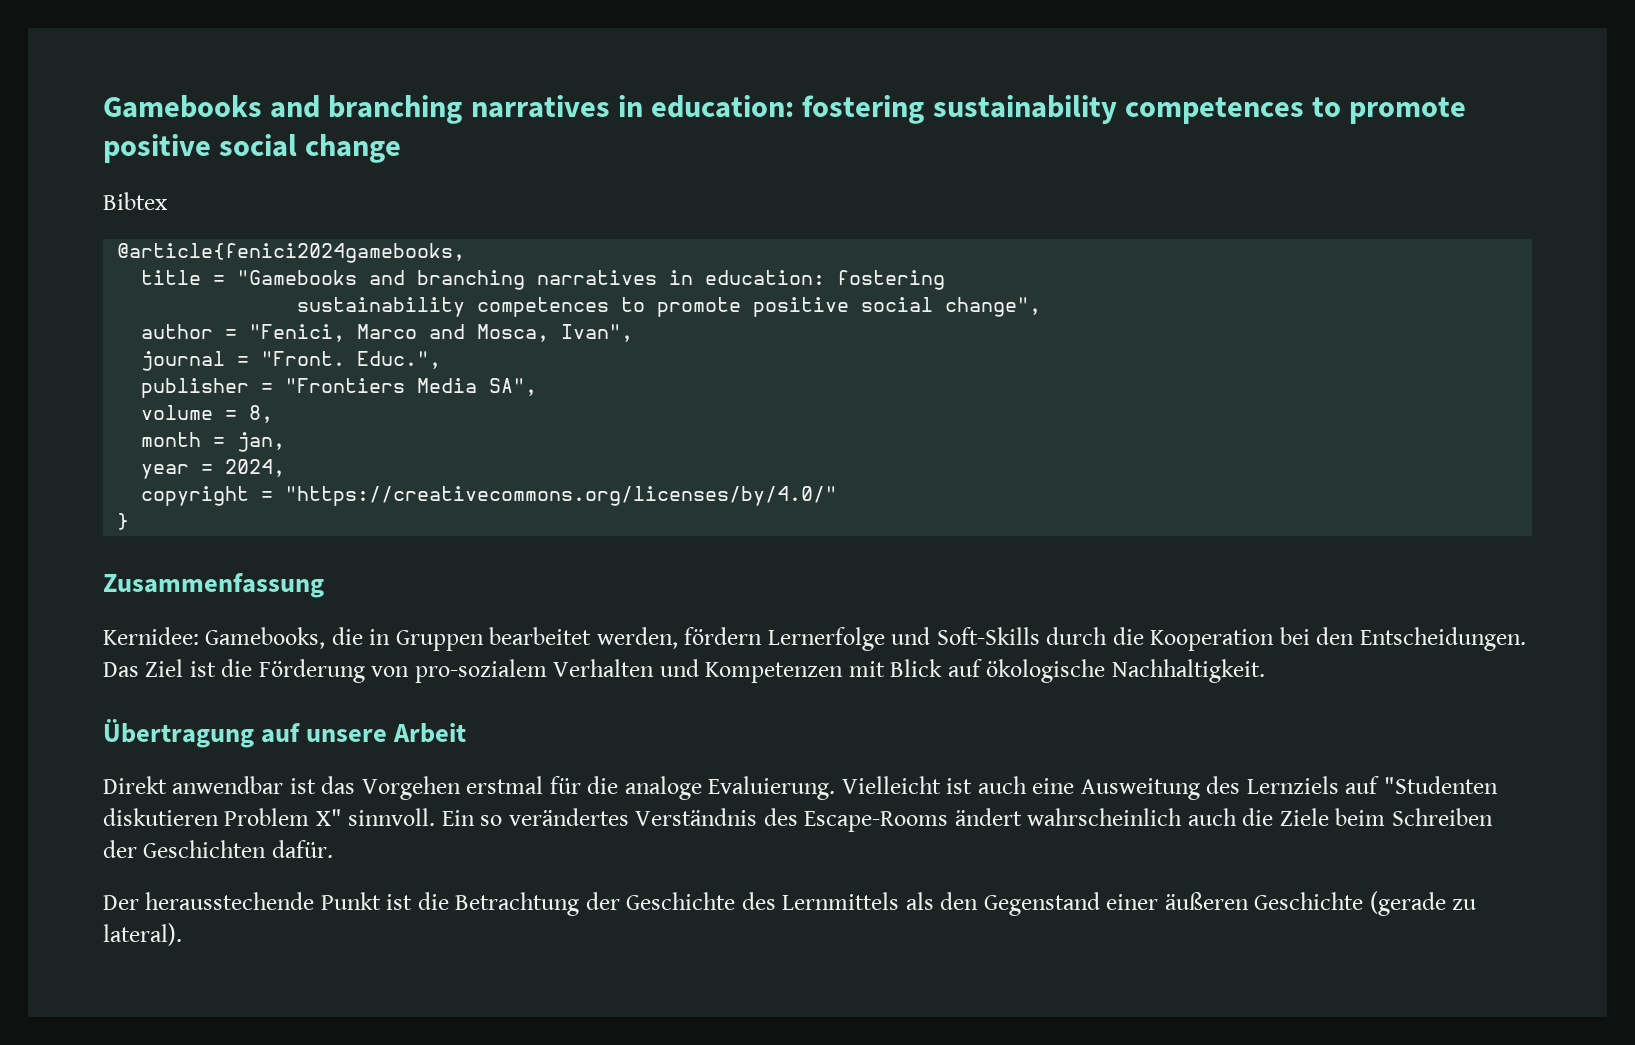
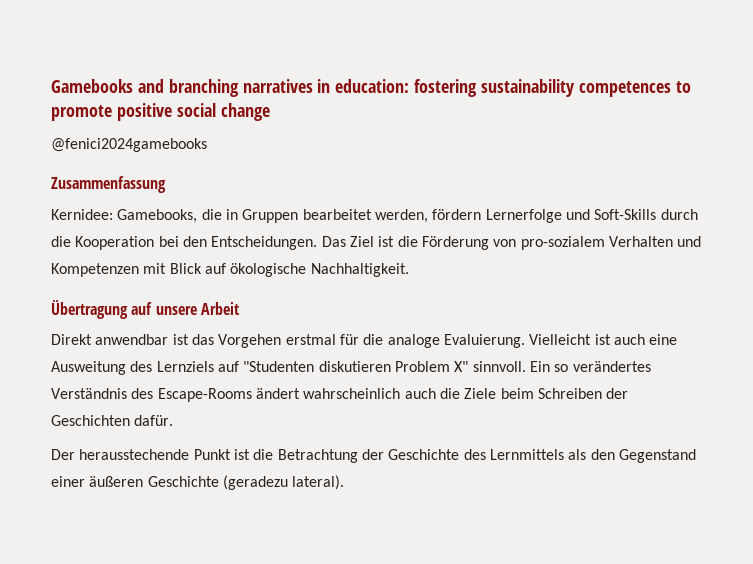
[103,192,168,210] [117,243,466,263] [141,270,946,290] [297,297,1042,317] [141,324,634,342] [141,351,442,371] [141,378,538,398] [141,405,274,423] [141,432,286,452] [141,459,286,479] [141,486,838,506] [117,513,130,530] Bibtex // @article{fenici2024gamebooks, // title = "Gamebooks and branching narratives in education: fostering // sustainability competences to promote positive social change", // author = "Fenici, Marco and Mosca, Ivan", // journal = "Front. Educ.", // publisher = "Frontiers Media SA", // volume = 8, // month = jan, // year = 2024, // copyright = "https://creativecommons.org/licenses/by/4.0/" // } -> [51,138,207,152] @fenici2024gamebooks
[1369,891,1477,916] (gerade zu -> [222,475,288,490] (geradezu

